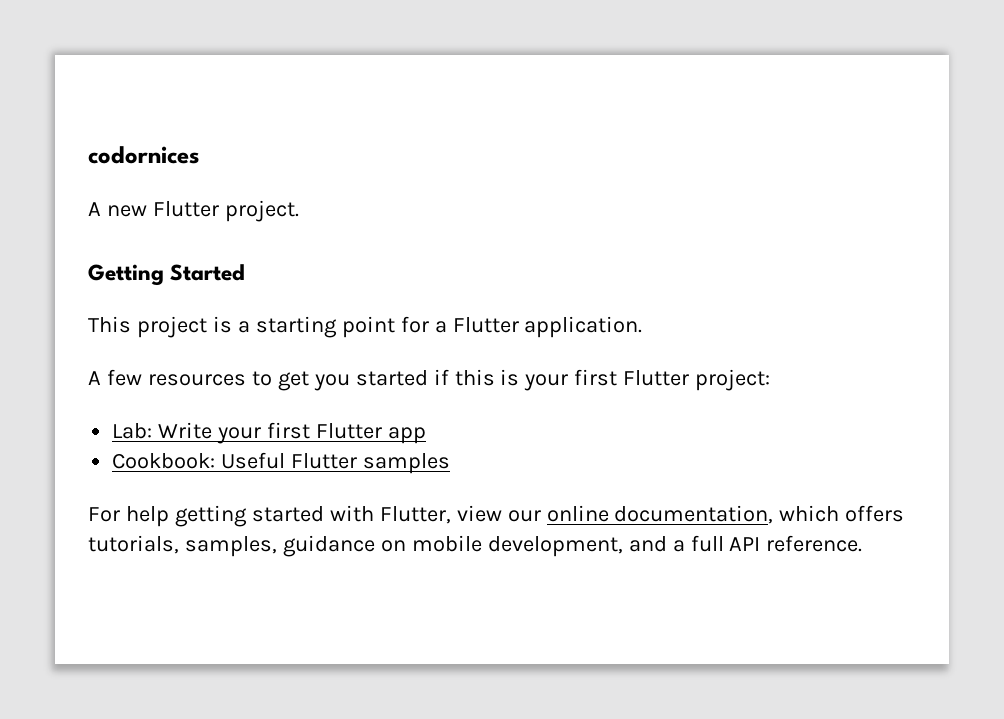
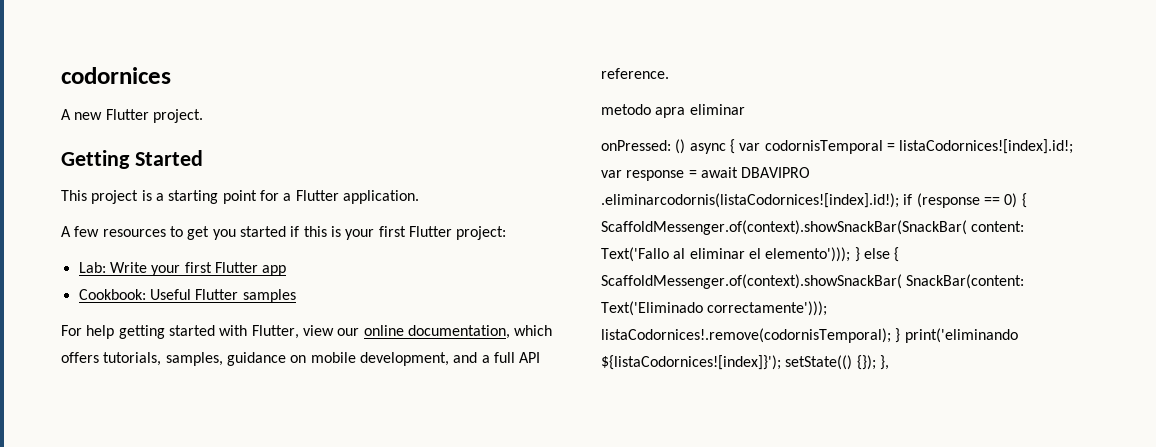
(863, 543) none -> [601,104,745,118] [601,139,1074,154] [601,167,811,181] [601,193,1027,208] [601,220,1025,235] [601,247,900,262] [601,274,1025,289] [601,301,828,316] [601,328,1018,343] [601,355,889,370] // metodo apra eliminar // onPressed: () async { var codornisTemporal = listaCodornices![index].id!; var response = await DBAVIPRO .eliminarcodornis(listaCodornices![index].id!); if (response == 0) { ScaffoldMessenger.of(context).showSnackBar(SnackBar( content: Text('Fallo al eliminar el elemento'))); } else { ScaffoldMessenger.of(context).showSnackBar( SnackBar(content: Text('Eliminado correctamente'))); listaCodornices!.remove(codornisTemporal); } print('eliminando ${listaCodornices![index]}'); setState(() {}); },

